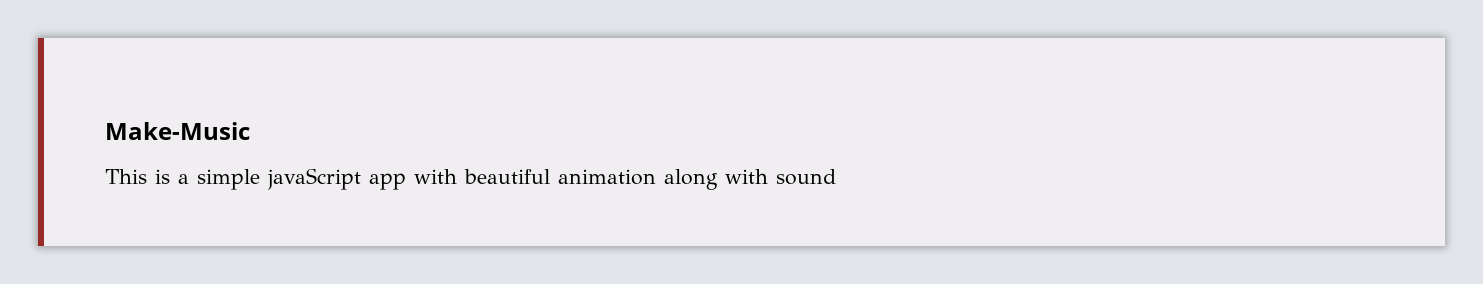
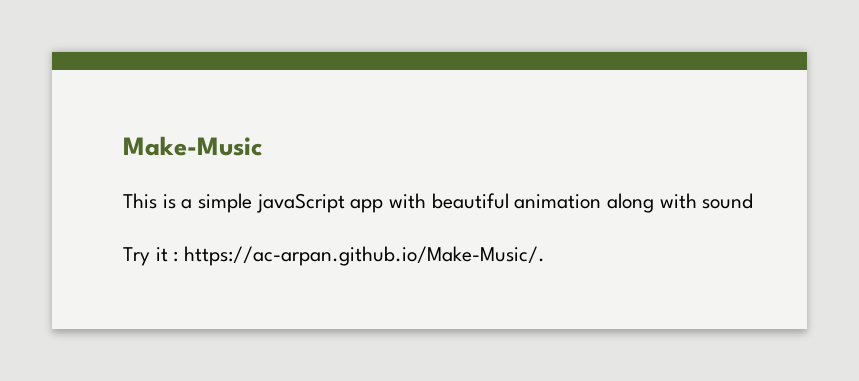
(836, 177) none -> [123,246,546,266] // Try it : https://ac-arpan.github.io/Make-Music/.

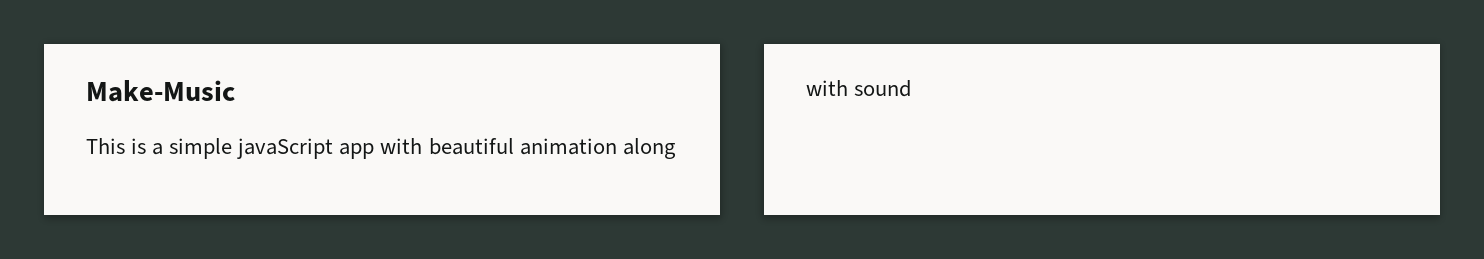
[123,246,546,266] // Try it : https://ac-arpan.github.io/Make-Music/. -> (912, 88) none

